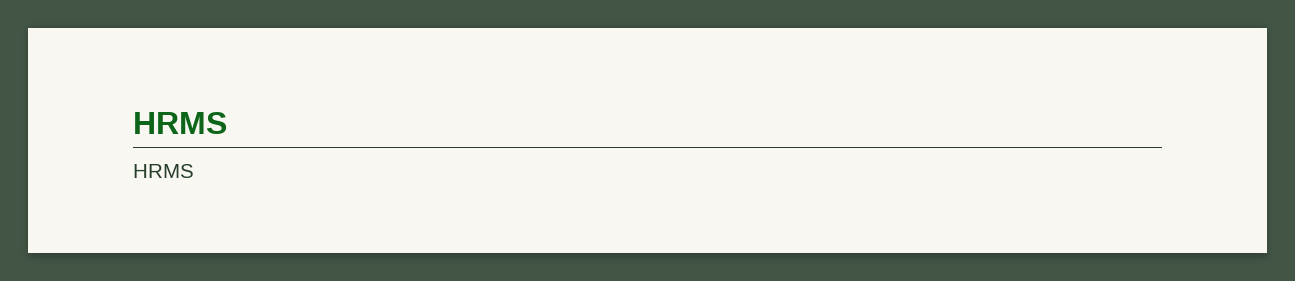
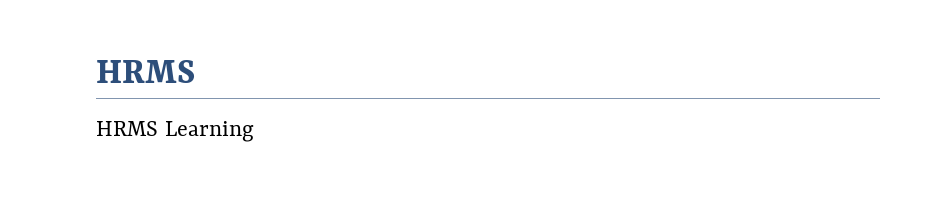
(194, 171) none -> [164,121,254,142] Learning

